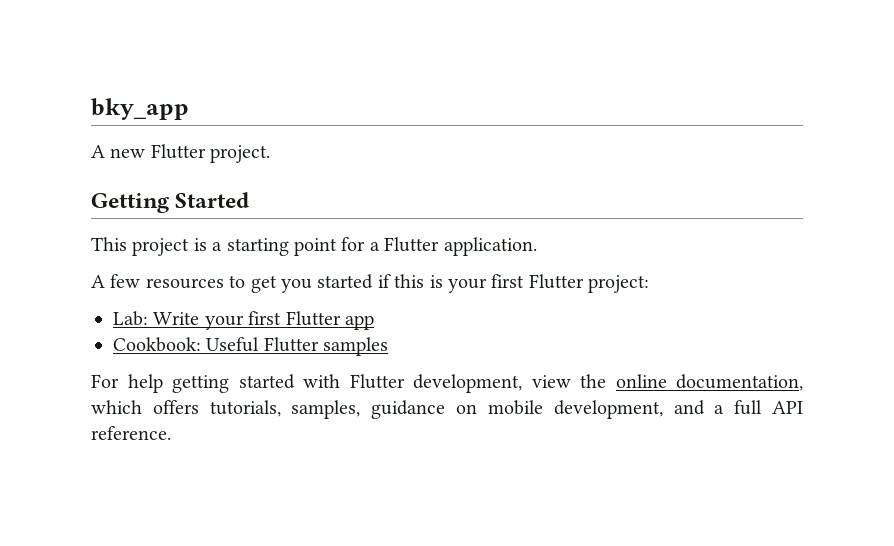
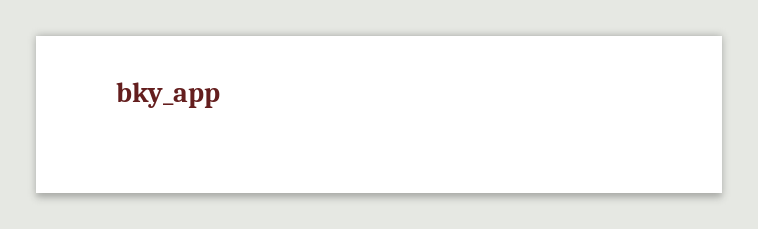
[91,144,271,163] [91,192,250,213] [91,237,537,256] [91,274,650,293] [113,311,374,330] [113,337,389,356] [91,374,803,393] [91,400,804,419] [91,426,171,440] // A new Flutter project. // Getting Started // This project is a starting point for a Flutter application. // A few resources to get you started if this is your first Flutter project: // Lab: Write your first Flutter app // Cookbook: Useful Flutter samples // For help getting started with Flutter development, view the online documentation, which offers tutorials, samples, guidance on mobile development, and a full API reference. -> (220, 95) none

